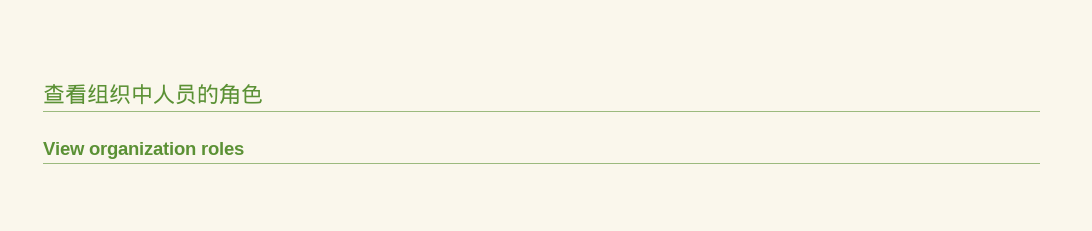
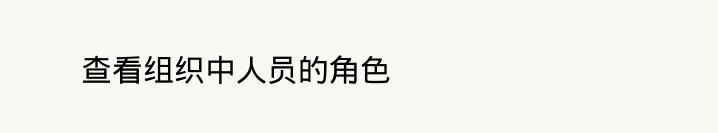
[43,142,244,159] // View organization roles -> (391, 69) none

